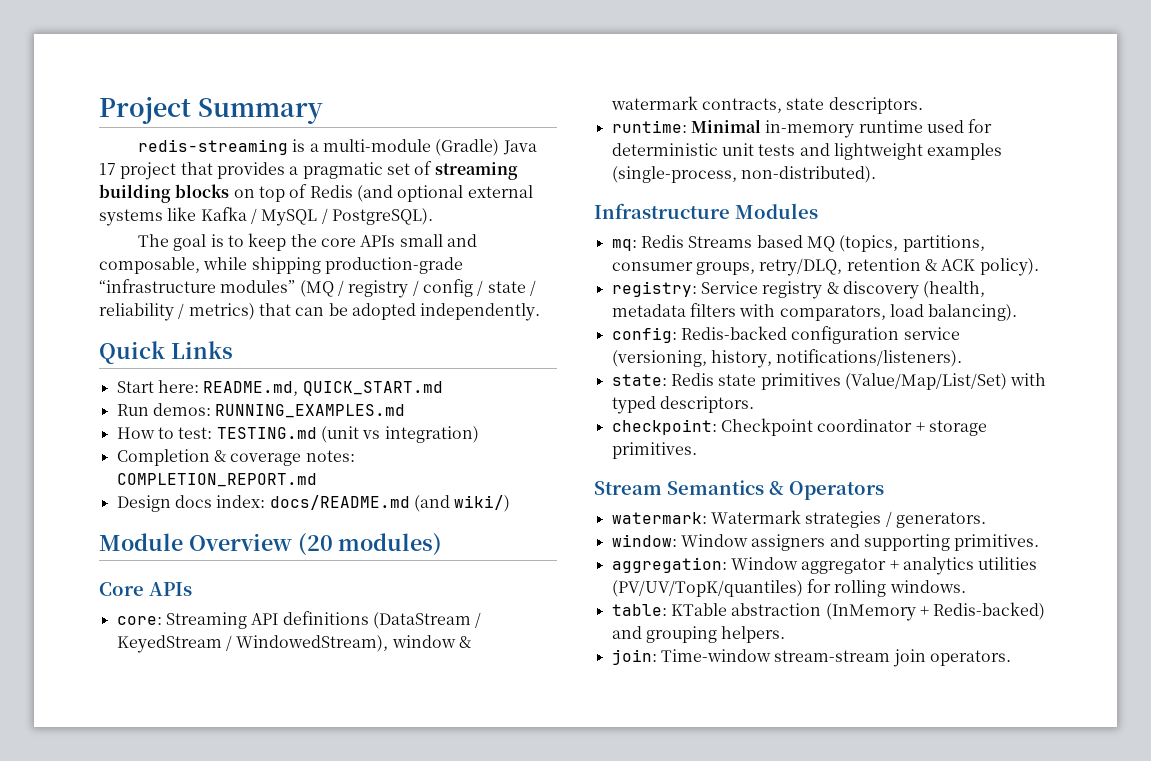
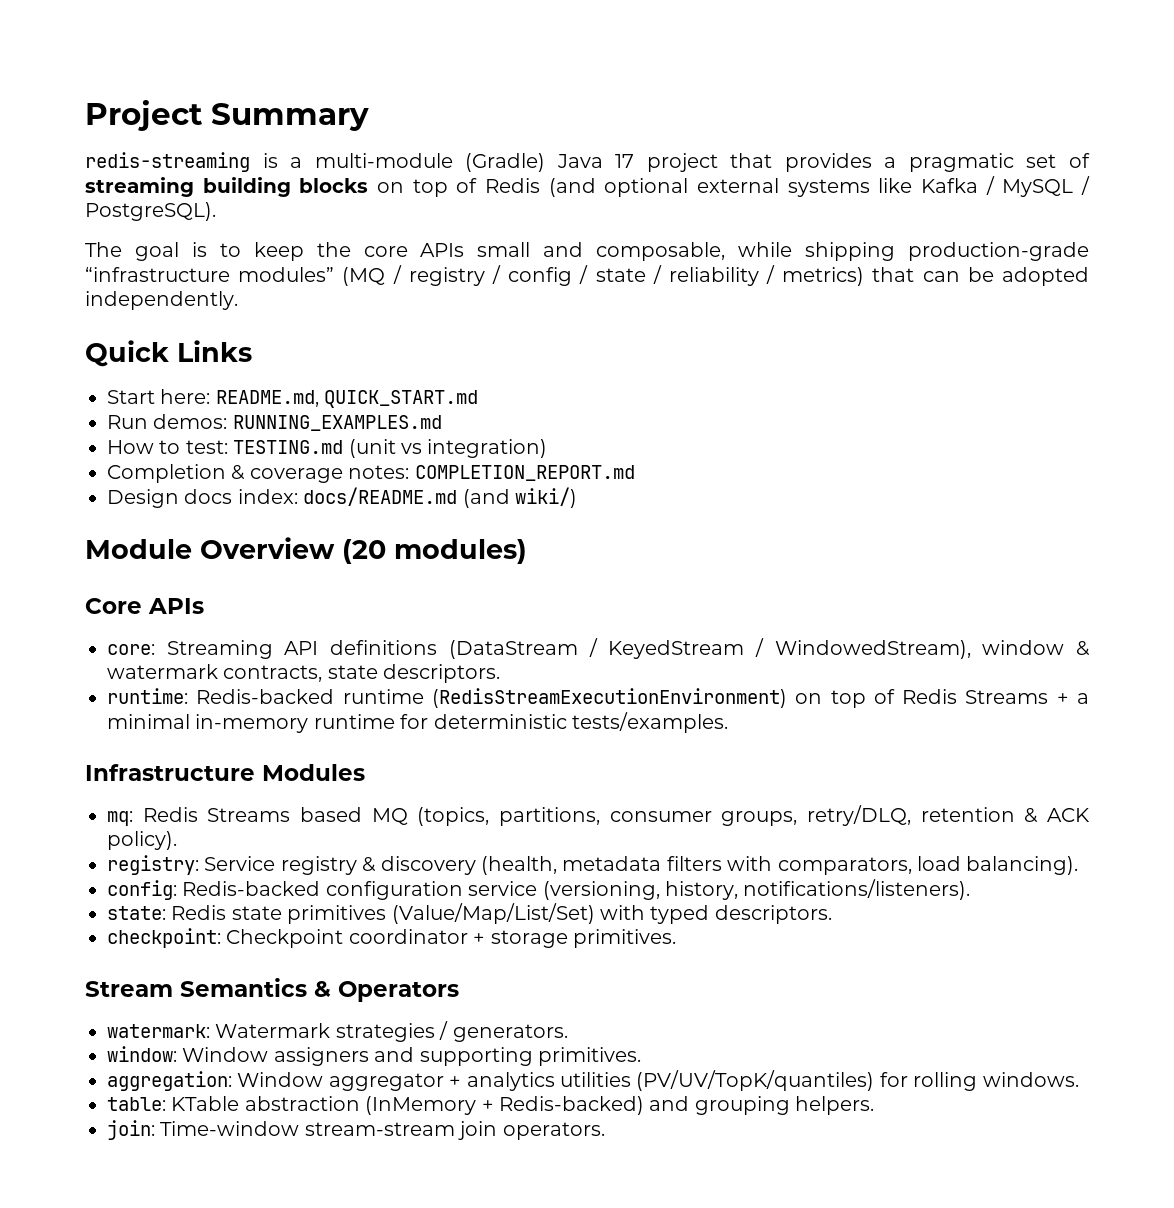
[690,119,761,133] Minimal -> [196,688,1089,708] [107,714,190,729] Redis-backed runtime (RedisStreamExecutionEnvironment) on top of Redis Streams + a minimal
[926,120,964,133] used -> (395, 721) none
[721,143,1003,160] [611,166,876,183] unit tests and lightweight examples (single-process, non-distributed). -> [572,712,728,733] tests/examples.

